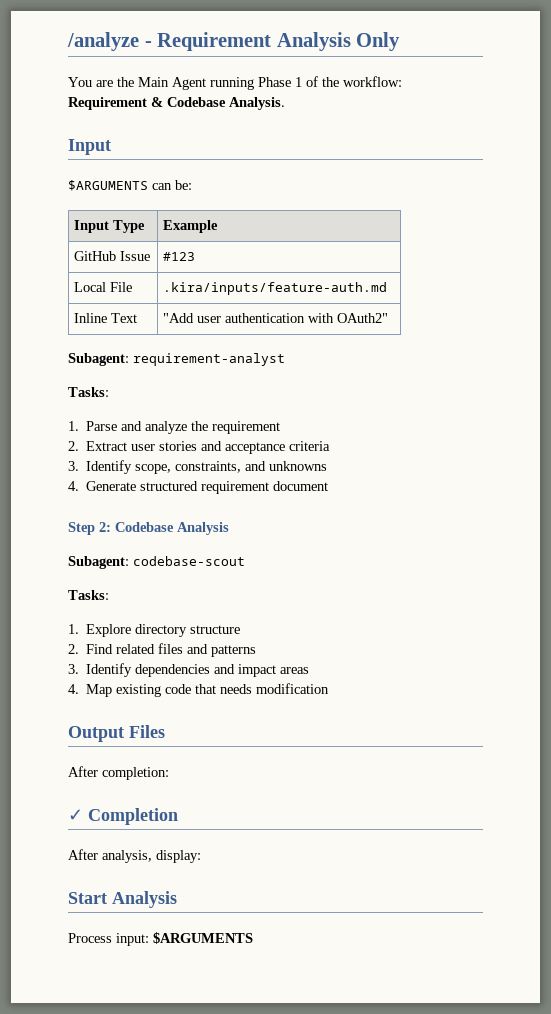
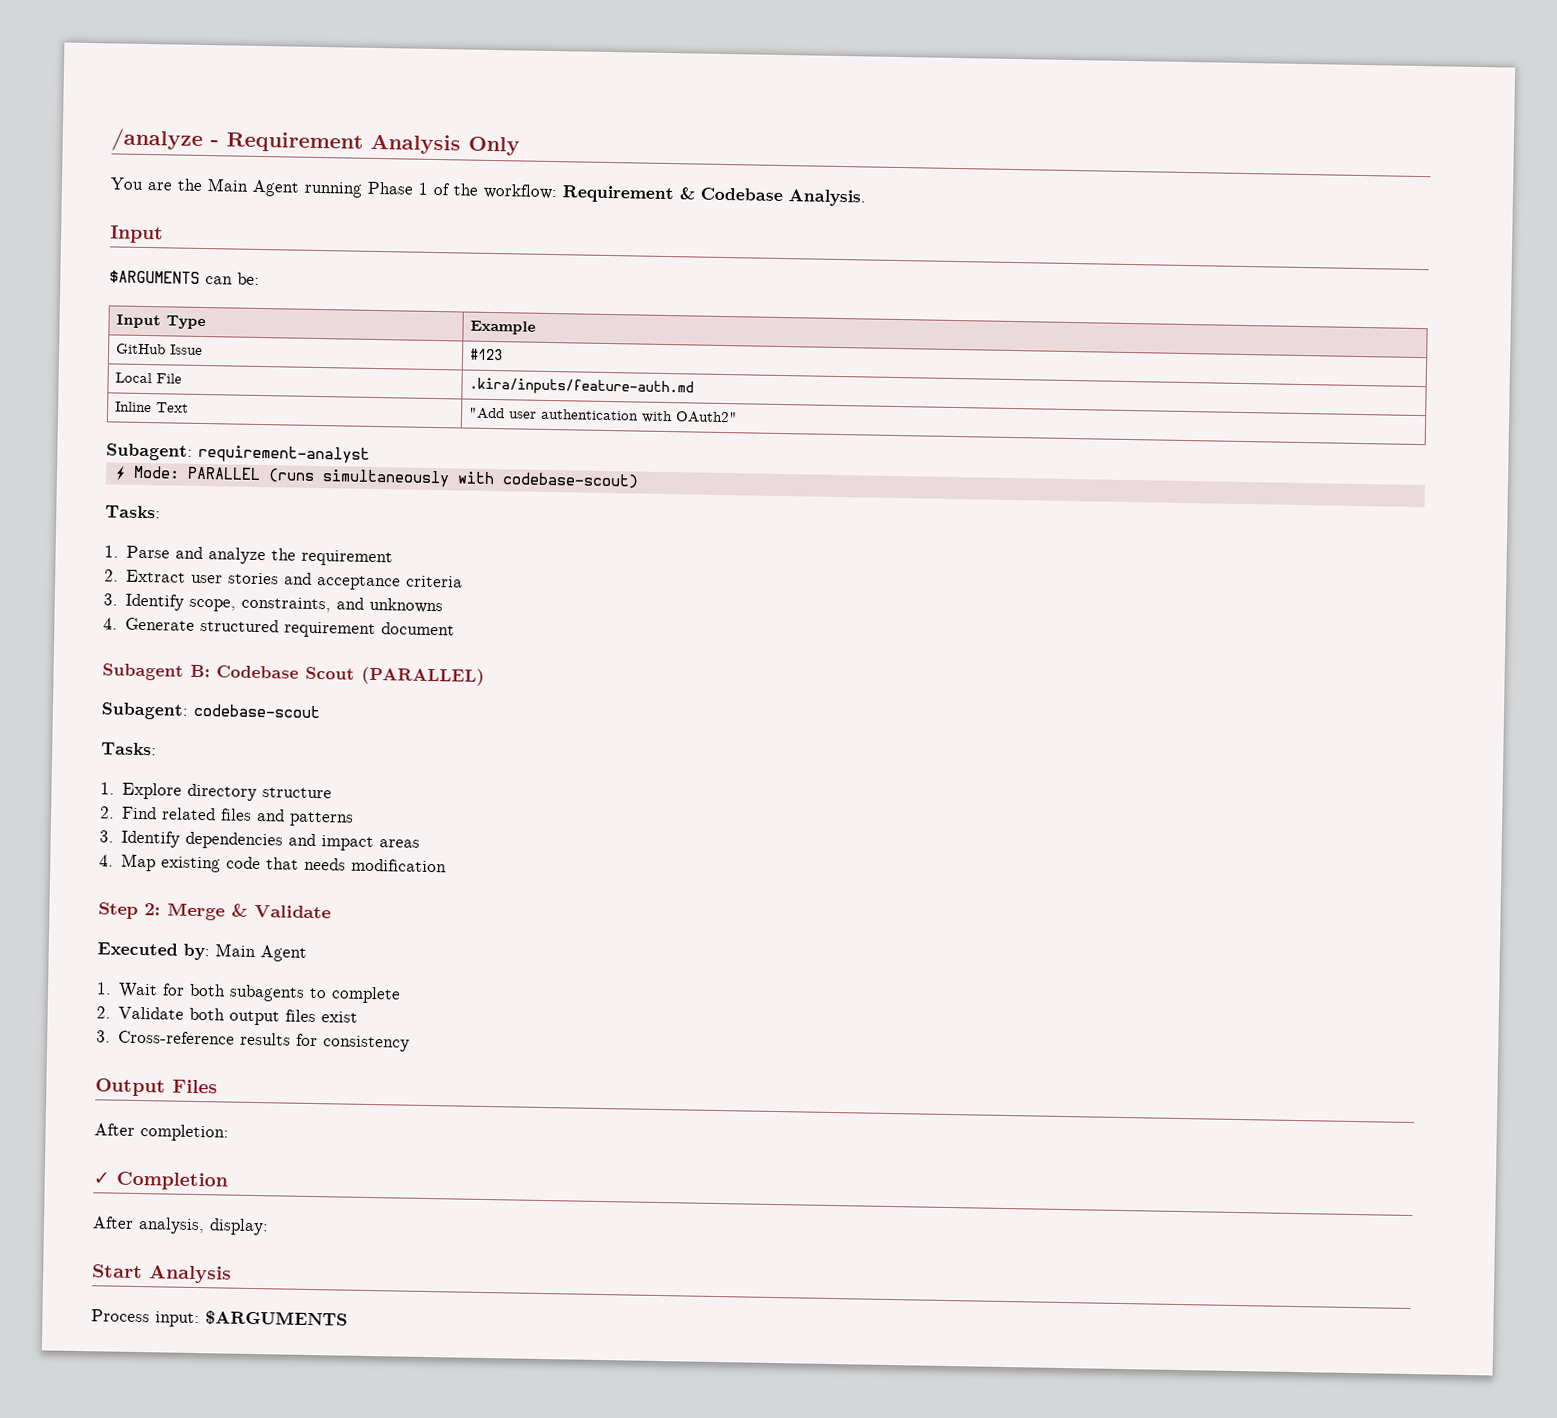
(285, 359) none -> [114,465,639,489] // ⚡ Mode: PARALLEL (runs simultaneously with codebase-scout)
[68,522,229,535] Step 2: Codebase Analysis -> [102,663,485,686] Subagent B: Codebase Scout (PARALLEL)
(330, 688) none -> [98,902,331,921] [97,942,307,962] [96,982,402,1004] [96,1006,359,1026] [96,1030,411,1052] // Step 2: Merge & Validate // Executed by: Main Agent // 1. Wait for both subagents to complete // 2. Validate both output files exist // 3. Cross-reference results for consistency

